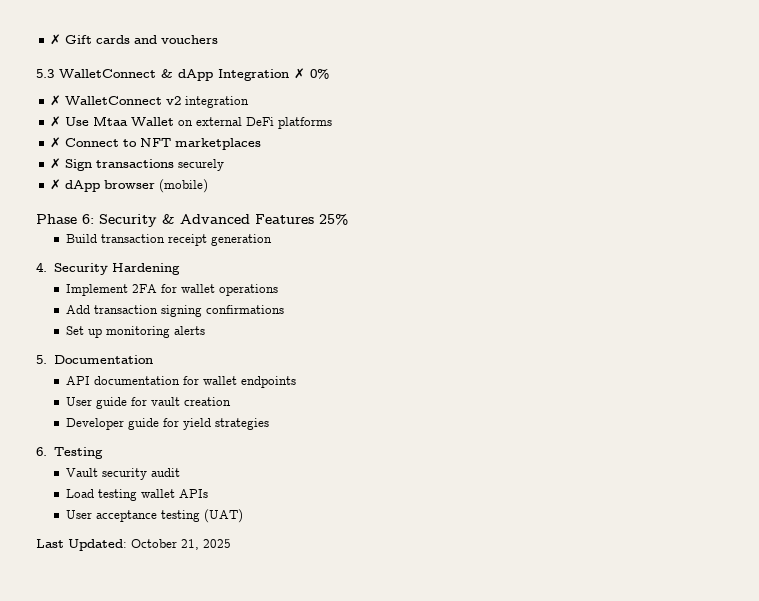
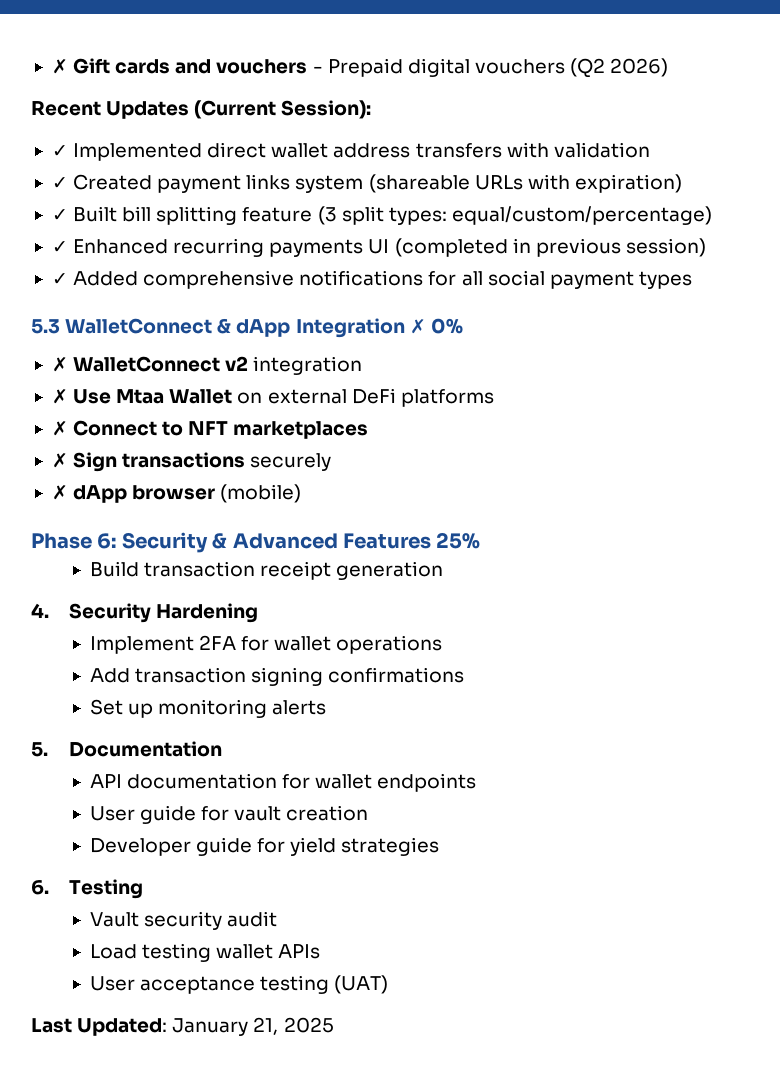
(219, 39) none -> [312,58,669,78] [31,100,372,119] [51,142,650,161] [51,174,682,193] [51,206,712,225] [51,238,706,257] [51,270,692,289] - Prepaid digital vouchers (Q2 2026) // Recent Updates (Current Session): // ✓ Implemented direct wallet address transfers with validation // ✓ Created payment links system (shareable URLs with expiration) // ✓ Built bill splitting feature (3 split types: equal/custom/percentage) // ✓ Enhanced recurring payments UI (completed in previous session) // ✓ Added comprehensive notifications for all social payment types
[131,539,177,548] October -> [172,1018,249,1036] January

